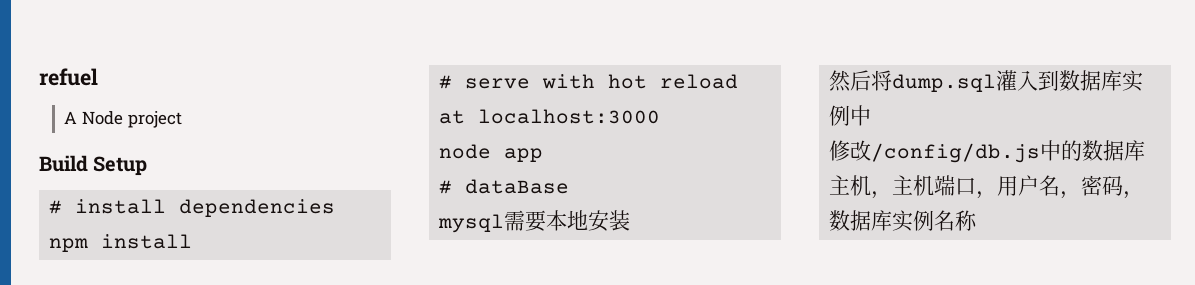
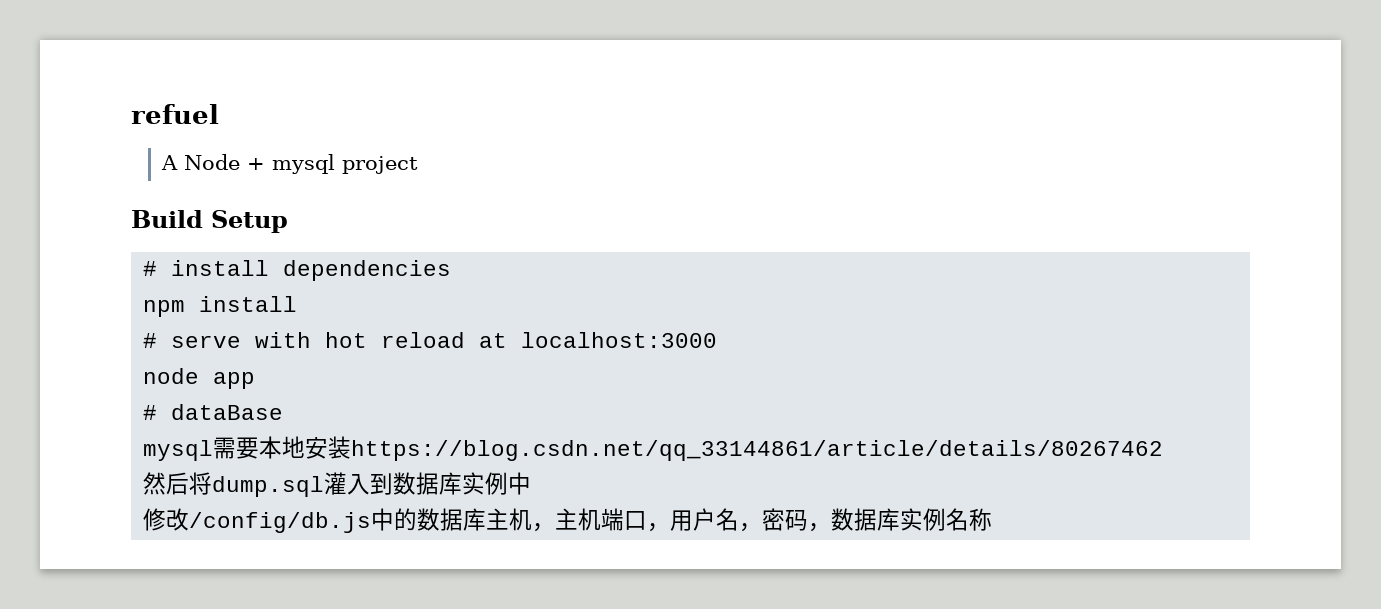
(123, 118) none -> [247,154,336,174] + mysql
(631, 220) none -> [351,440,1164,461] https://blog.csdn.net/qq_33144861/article/details/80267462

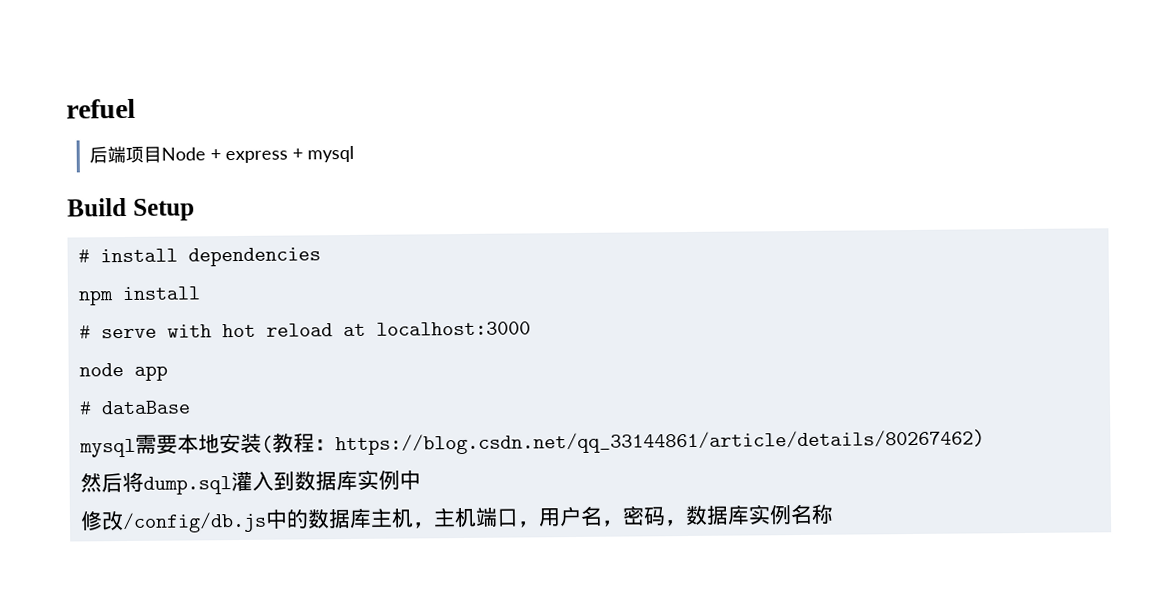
[161,154,241,170] A Node -> [88,145,288,164] 后端项目Node + express
[342,156,419,174] project -> (354, 154) none
[351,440,1164,461] https://blog.csdn.net/qq_33144861/article/details/80267462 -> [260,429,985,456] (教程：https://blog.csdn.net/qq_33144861/article/details/80267462)

